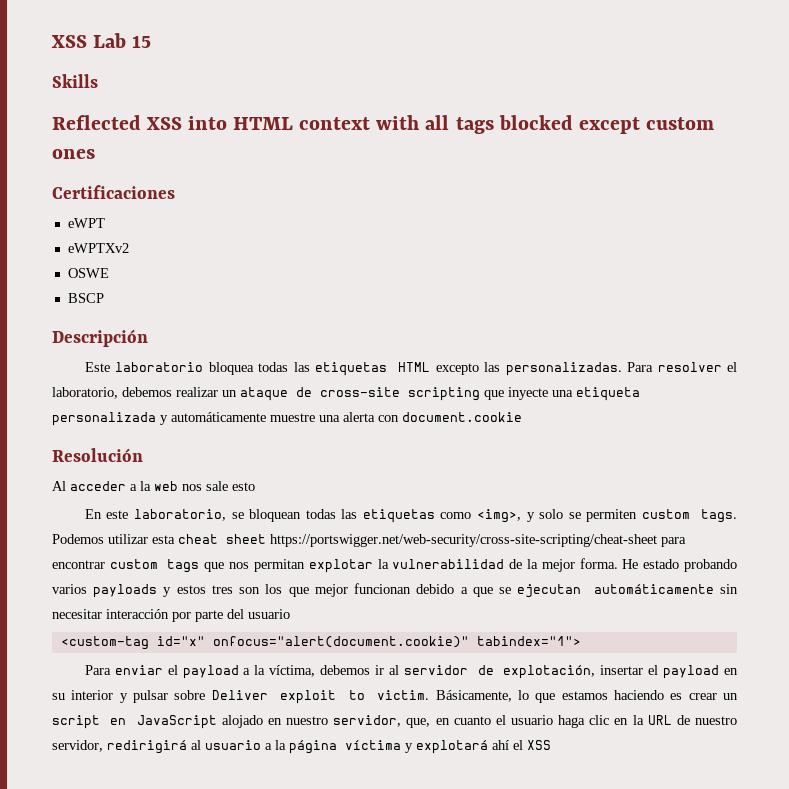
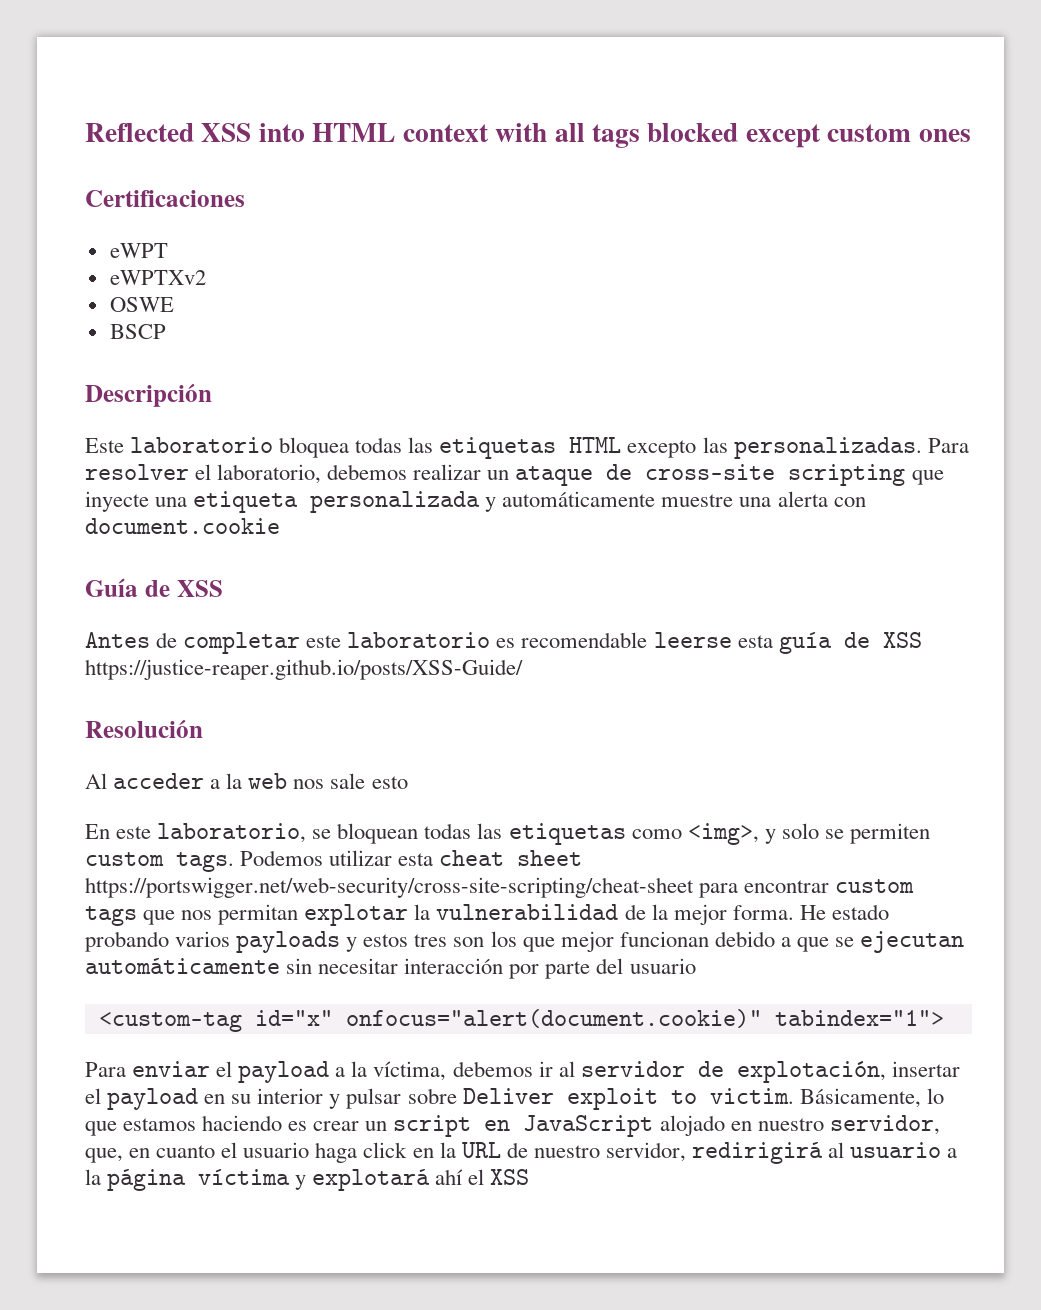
[51,33,152,48] [52,74,98,88] XSS Lab 15 // Skills // -> (85, 132) none
(522, 417) none -> [85,578,223,597] [85,632,922,654] [85,659,523,680] // Guía de XSS // Antes de completar este laboratorio es recomendable leerse esta guía de XSS https://justice-reaper.github.io/posts/XSS-Guide/
[589,715,610,725] clic -> [363,1142,408,1158] click

